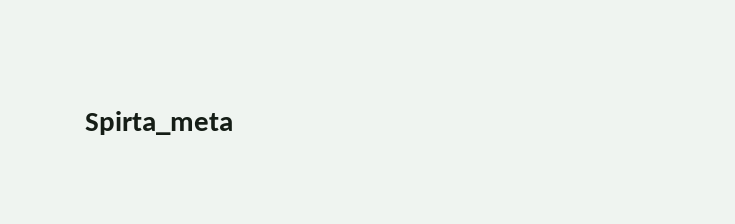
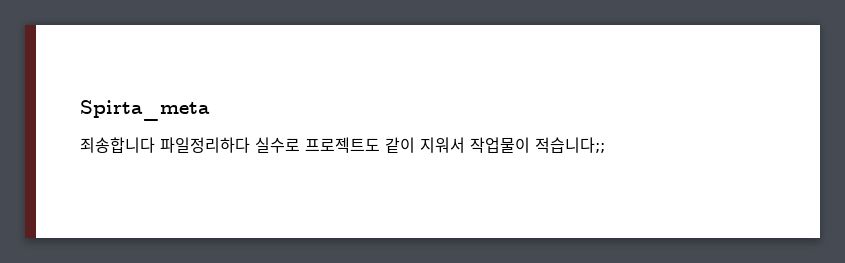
(233, 123) none -> [80,137,605,153] // 죄송합니다 파일정리하다 실수로 프로젝트도 같이 지워서 작업물이 적습니다;;

